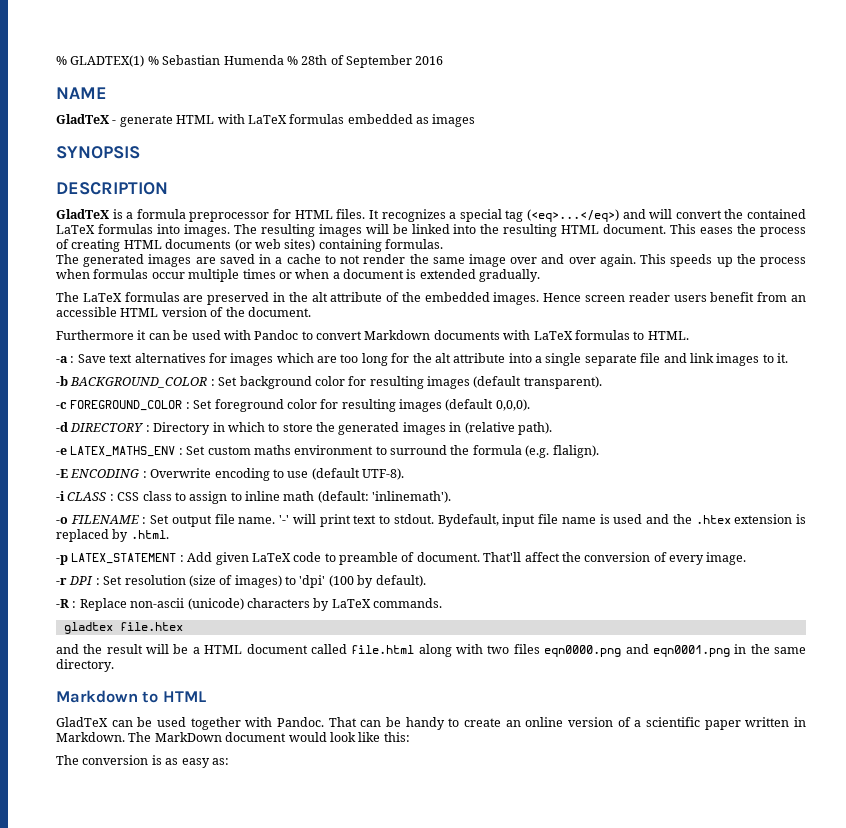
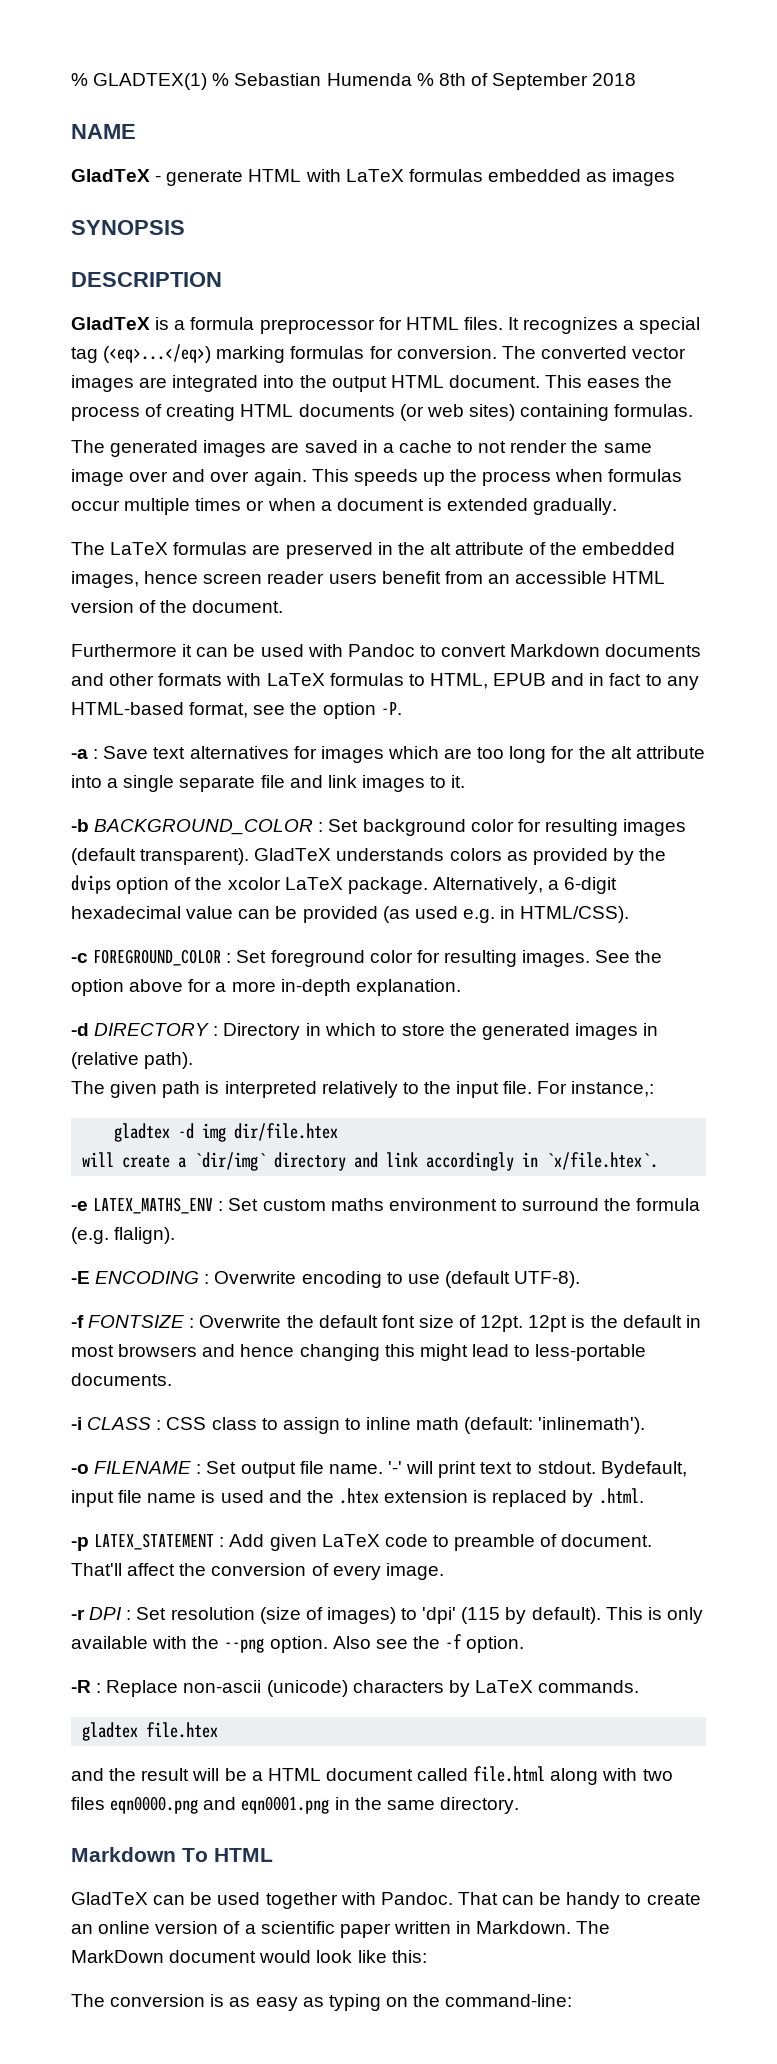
[301,55,328,65] 28th -> [438,73,466,86] 8th
[415,56,444,65] 2016 -> [592,73,637,86] 2018
[622,209,806,219] [56,224,450,237] and will convert the contained LaTeX formulas into images. The resulting images will be linked -> [216,346,687,363] [71,375,259,392] marking formulas for conversion. The converted vector images are integrated
[503,224,558,237] resulting -> [331,376,387,392] output
[493,292,582,305] images. Hence -> [71,571,199,588] images, hence
(500, 335) none -> [71,673,223,686] and other formats
[647,331,689,340] HTML. -> [429,673,699,690] [71,702,402,719] HTML, EPUB and in fact to any HTML-based format, see the option -P.
(602, 382) none -> [254,848,667,865] [71,875,618,894] [71,906,630,923] GladTeX understands colors as provided by the dvips option of the xcolor LaTeX package. Alternatively, a 6-digit hexadecimal value can be provided (as used e.g. in HTML/CSS).
[399,399,530,412] images (default 0,0,0). -> [522,950,663,967] [71,979,461,996] images. See the option above for a more in-depth explanation.
(552, 428) none -> [71,1081,655,1098] [114,1123,339,1142] [82,1152,659,1171] // The given path is interpreted relatively to the input file. For instance,: // gladtex -d img dir/file.htex // will create a `dir/img` directory and link accordingly in `x/file.htex`.
(404, 474) none -> [71,1315,701,1332] [71,1344,647,1361] [71,1373,172,1386] // -f FONTSIZE : Overwrite the default font size of 12pt. 12pt is the default in most browsers and hence changing this might lead to less-portable documents.
[328,575,354,587] (100 -> [461,1607,501,1624] (115
(426, 581) none -> [605,1607,703,1624] [71,1634,525,1653] This is only available with the --png option. Also see the -f option.
[142,691,159,703] to -> [182,1848,208,1862] To
[211,758,229,765] as: -> [302,1994,573,2011] as typing on the command-line:

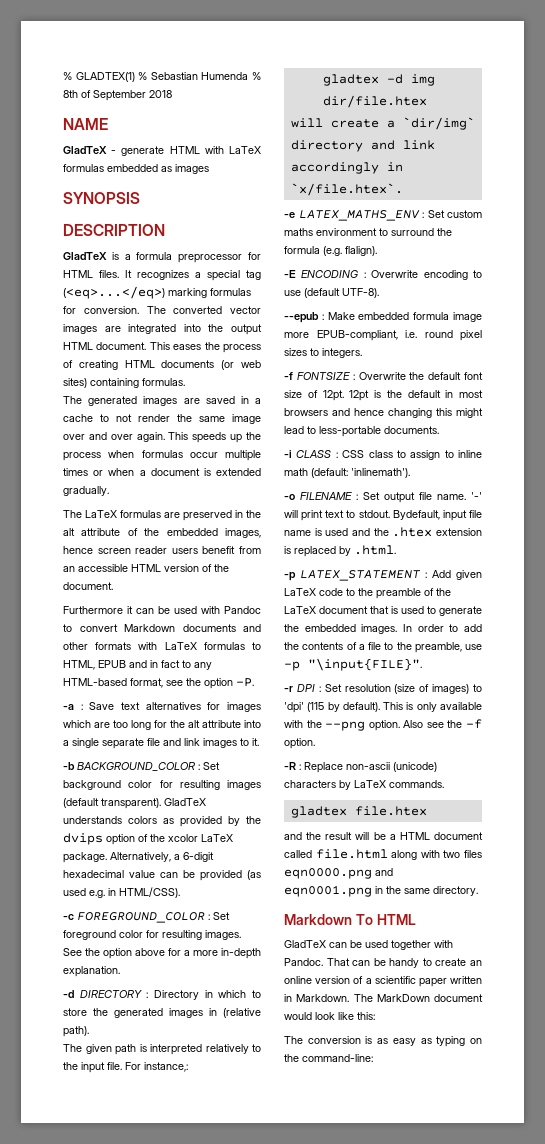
(581, 1279) none -> [284,312,482,323] [284,330,482,341] [284,348,362,358] // --epub : Make embedded formula image more EPUB-compliant, i.e. round pixel sizes to integers.
(449, 1541) none -> [358,588,373,596] the
[561,1534,653,1547] [71,1563,444,1580] document. That'll affect the conversion of every image. -> [436,588,451,596] [284,606,482,616] [284,624,482,634] [284,642,482,653] [284,658,422,671] the LaTeX document that is used to generate the embedded images. In order to add the contents of a file to the preamble, use -p "\input{FILE}".

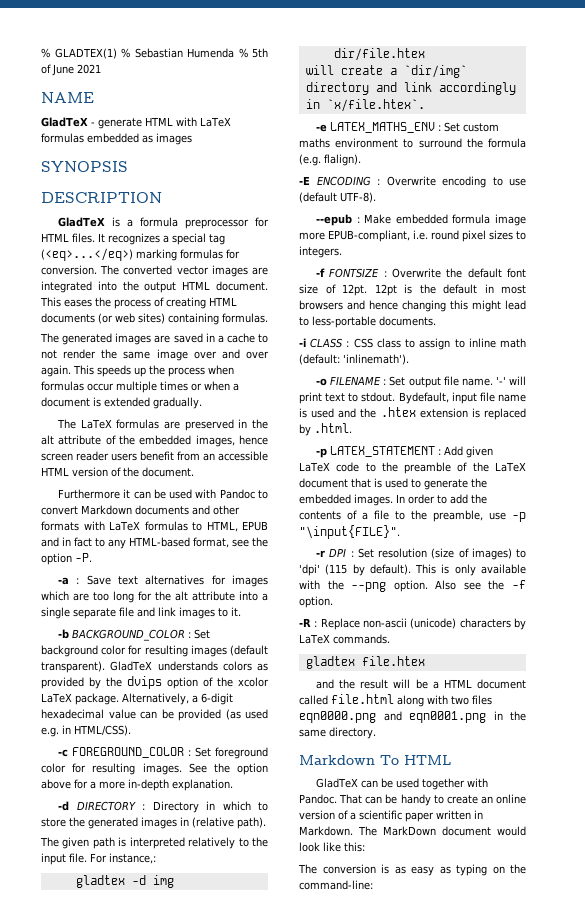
[63,90,172,101] 8th of September 2018 -> [252,48,268,58] [41,64,101,76] 5th of June 2021

